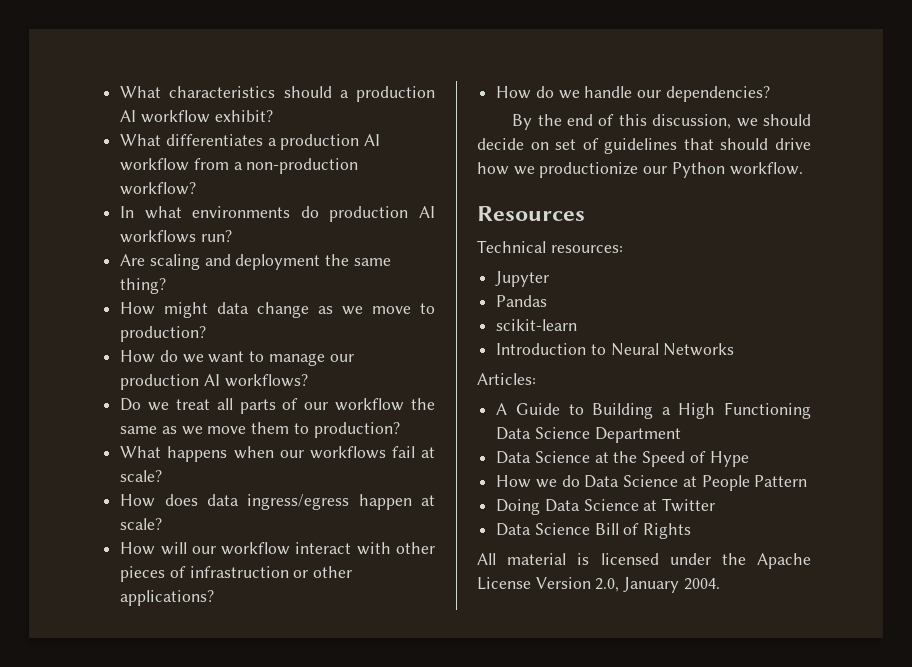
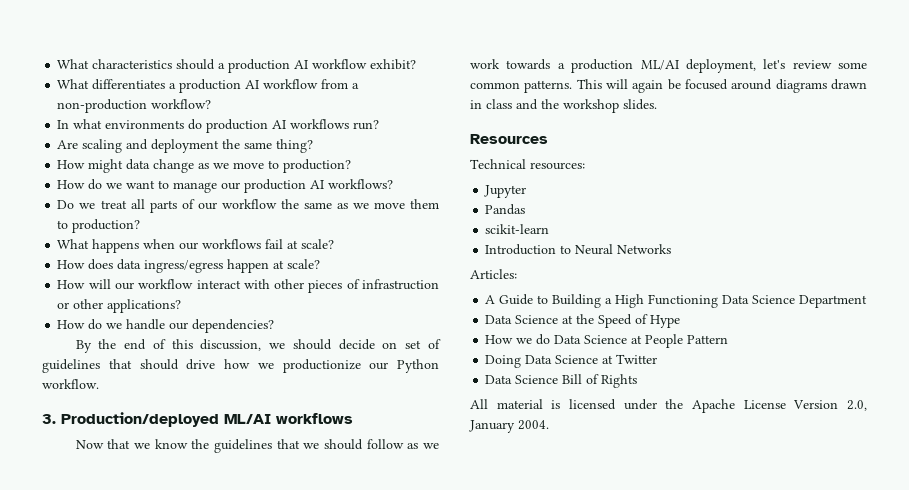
(803, 168) none -> [42,412,353,427] [75,439,440,453] [470,59,867,73] [470,79,867,93] [470,99,657,113] // 3. Production/deployed ML/AI workflows // Now that we know the guidelines that we should follow as we work towards a production ML/AI deployment, let's review some common patterns. This will again be focused around diagrams drawn in class and the workshop slides.

